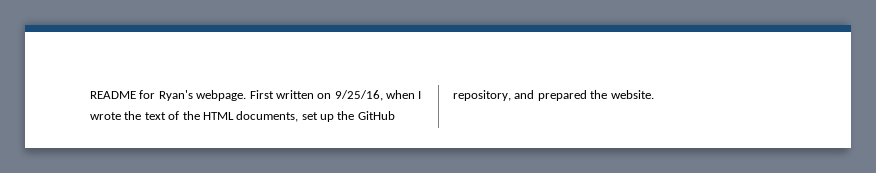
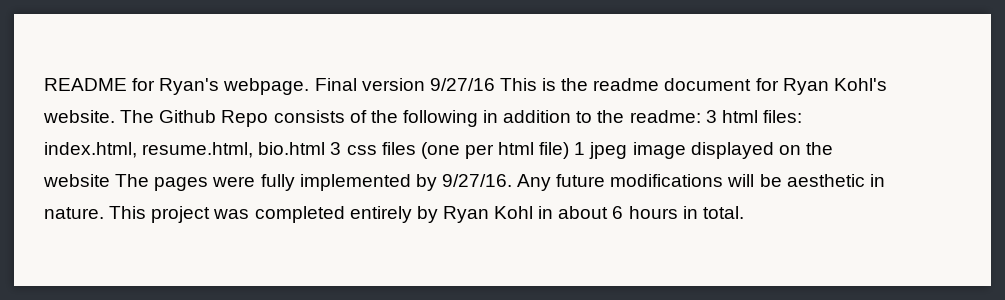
[249,90,422,101] [90,111,395,122] [453,90,654,101] First written on 9/25/16, when I wrote the text of the HTML documents, set up the GitHub repository, and prepared the website. -> [314,78,887,95] [43,110,802,127] [44,142,833,159] [43,174,885,191] [44,206,744,223] Final version 9/27/16 This is the readme document for Ryan Kohl's website. The Github Repo consists of the following in addition to the readme: 3 html files: index.html, resume.html, bio.html 3 css files (one per html file) 1 jpeg image displayed on the website The pages were fully implemented by 9/27/16. Any future modifications will be aesthetic in nature. This project was completed entirely by Ryan Kohl in about 6 hours in total.

